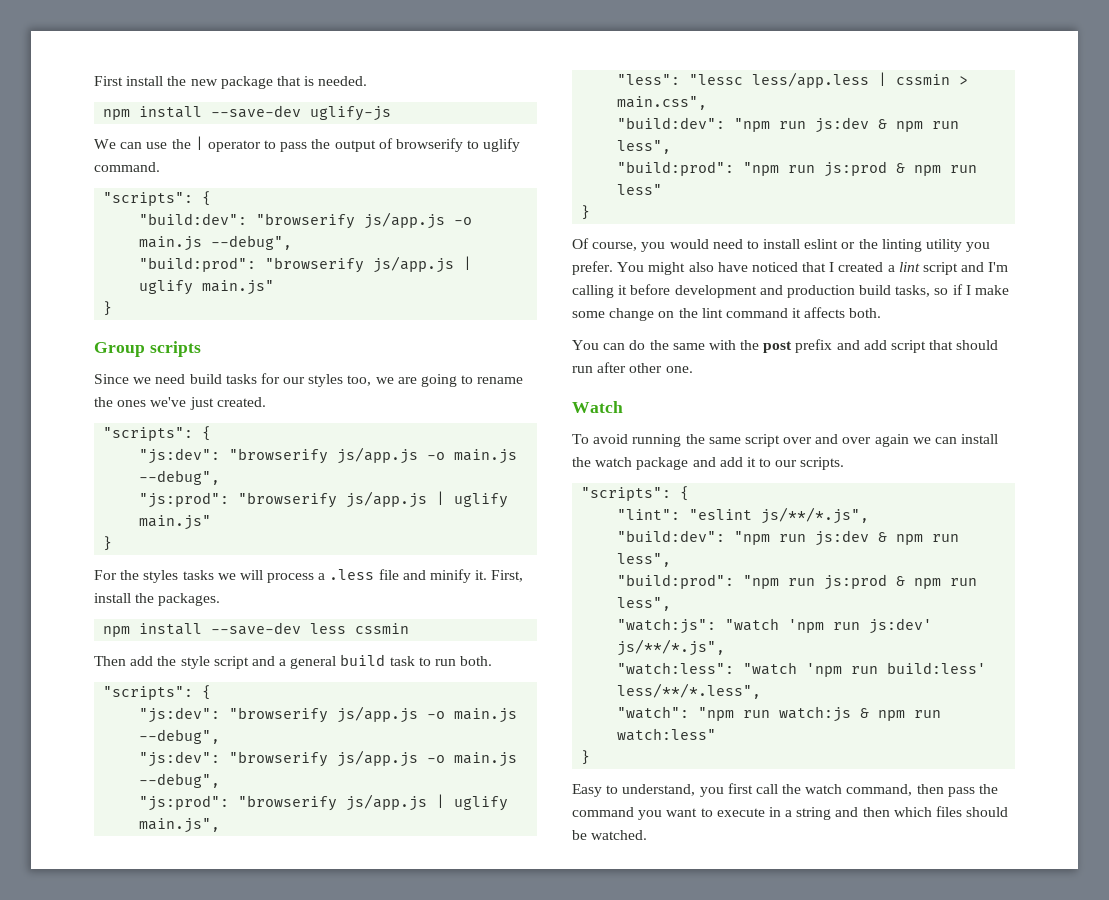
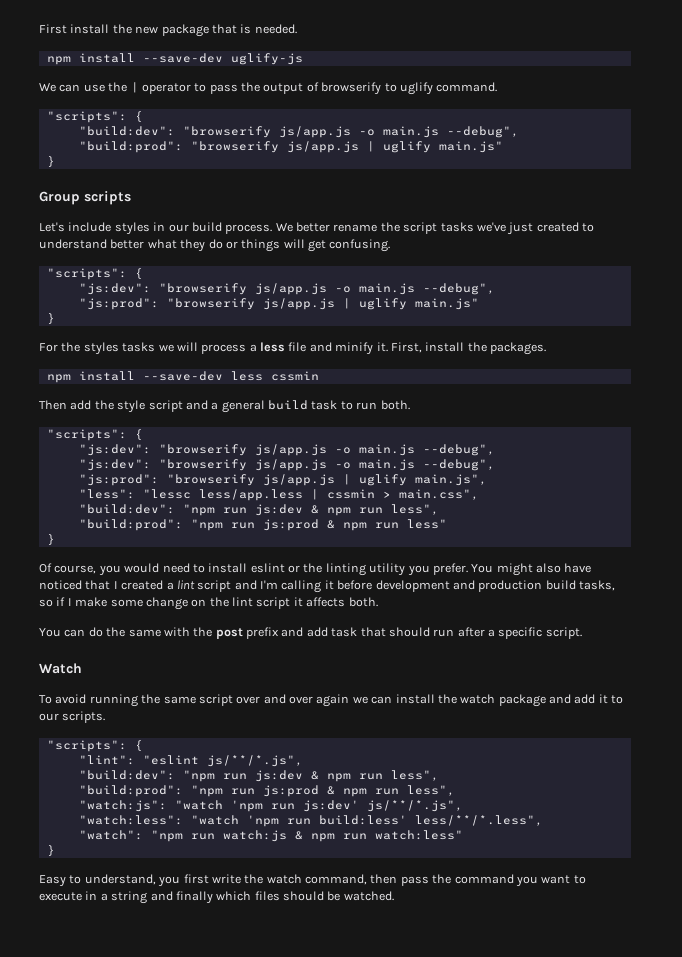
[94,373,524,387] [94,397,266,410] Since we need build tasks for our styles too, we are going to rename the ones we've just created. -> [39,222,594,235] [39,239,391,252] Let's include styles in our build process. We better rename the script tasks we've just created to understand better what they do or things will get confusing.
[329,569,375,580] .less -> [260,342,285,352] less
[725,308,788,318] command -> [256,597,291,609] script
[891,340,927,353] script -> [331,627,358,637] task
[629,363,693,373] other one. -> [488,627,582,639] a specific script.
[755,784,778,794] call -> [211,874,241,884] write
[862,807,890,817] then -> [175,891,213,904] finally

